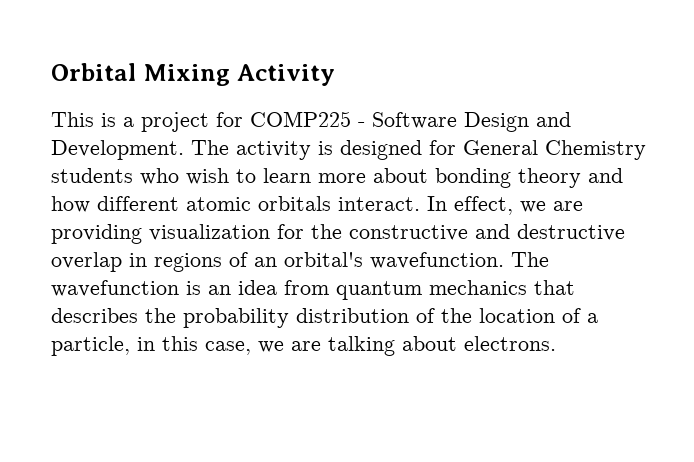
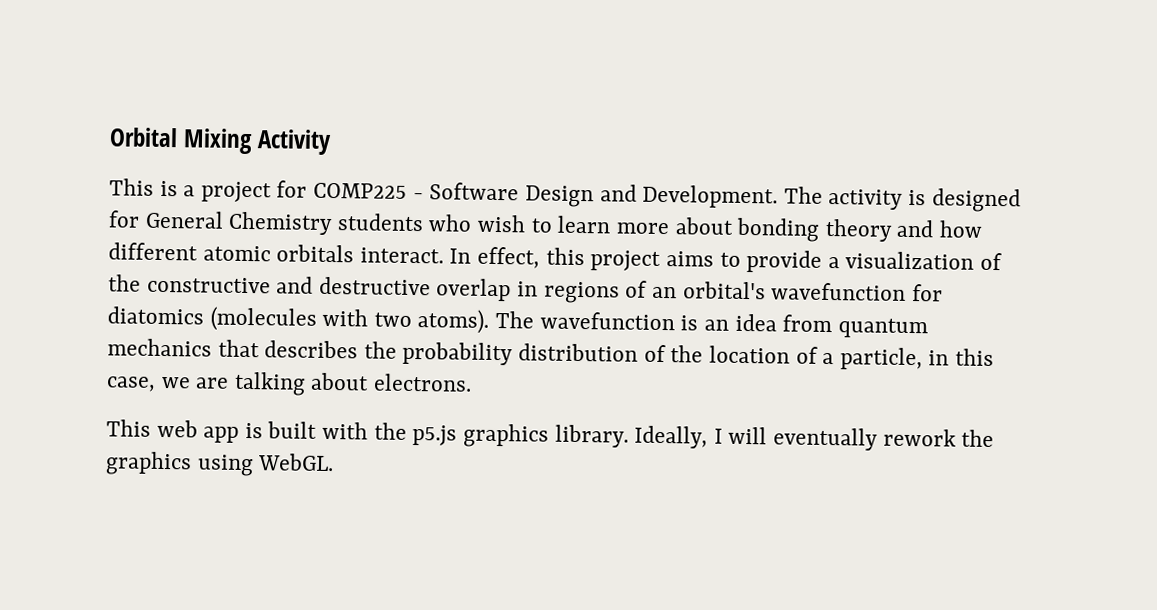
[520,201,583,213] [51,224,304,244] we are providing visualization for -> [545,247,1002,273] this project aims to provide a visualization of
[370,252,504,269] wavefunction. -> [771,282,943,302] [107,306,490,334] wavefunction for diatomics (molecules with two atoms).
(556, 343) none -> [106,419,995,451] [105,451,335,477] // This web app is built with the p5.js graphics library. Ideally, I will eventually rework the graphics using WebGL.

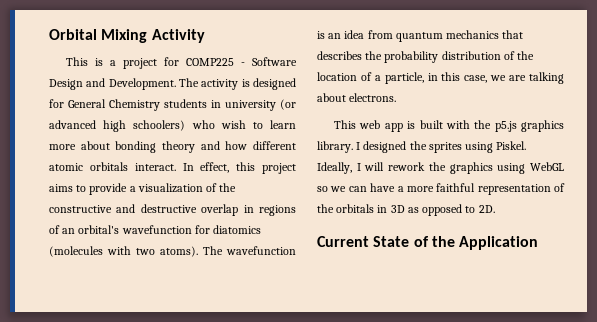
(424, 222) none -> [211,99,296,111] [49,120,186,132] in university (or advanced high schoolers)
(629, 436) none -> [356,141,527,153] I designed the sprites using Piskel.
[772,427,878,451] eventually -> (385, 166) none
[257,453,335,472] WebGL. -> [530,162,564,171] [317,183,565,195] [317,204,495,216] [317,236,539,250] WebGL so we can have a more faithful representation of the orbitals in 3D as opposed to 2D. // Current State of the Application

